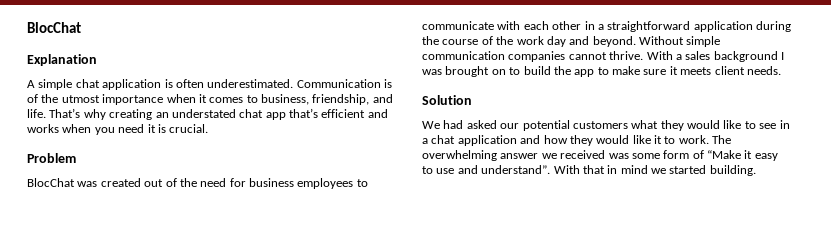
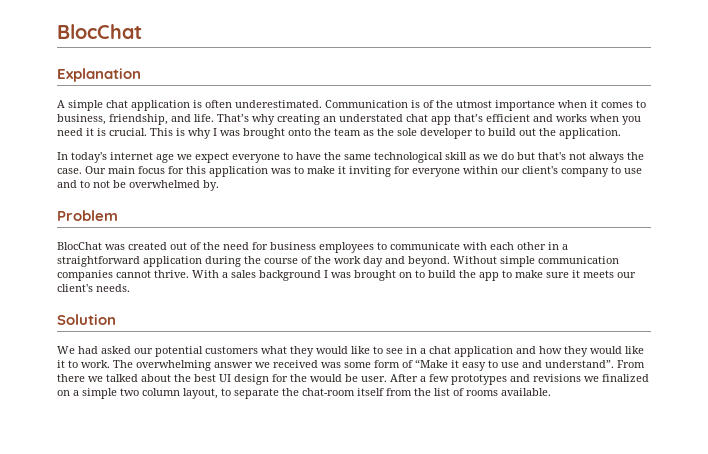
(209, 128) none -> [150,128,621,139] [57,152,644,163] [57,166,642,177] [57,180,219,191] This is why I was brought onto the team as the sole developer to build out the application. // In today's internet age we expect everyone to have the same technological skill as we do but that's not always the case. Our main focus for this application was to make it inviting for everyone within our client's company to use and to not be overwhelmed by.
[714,66,745,75] client -> [617,272,636,278] [57,284,93,292] our client's
[553,165,756,176] With that in mind we started building. -> [617,360,645,368] [57,374,649,385] [57,388,551,399] From there we talked about the best UI design for the would be user. After a few prototypes and revisions we finalized on a simple two column layout, to separate the chat-room itself from the list of rooms available.

